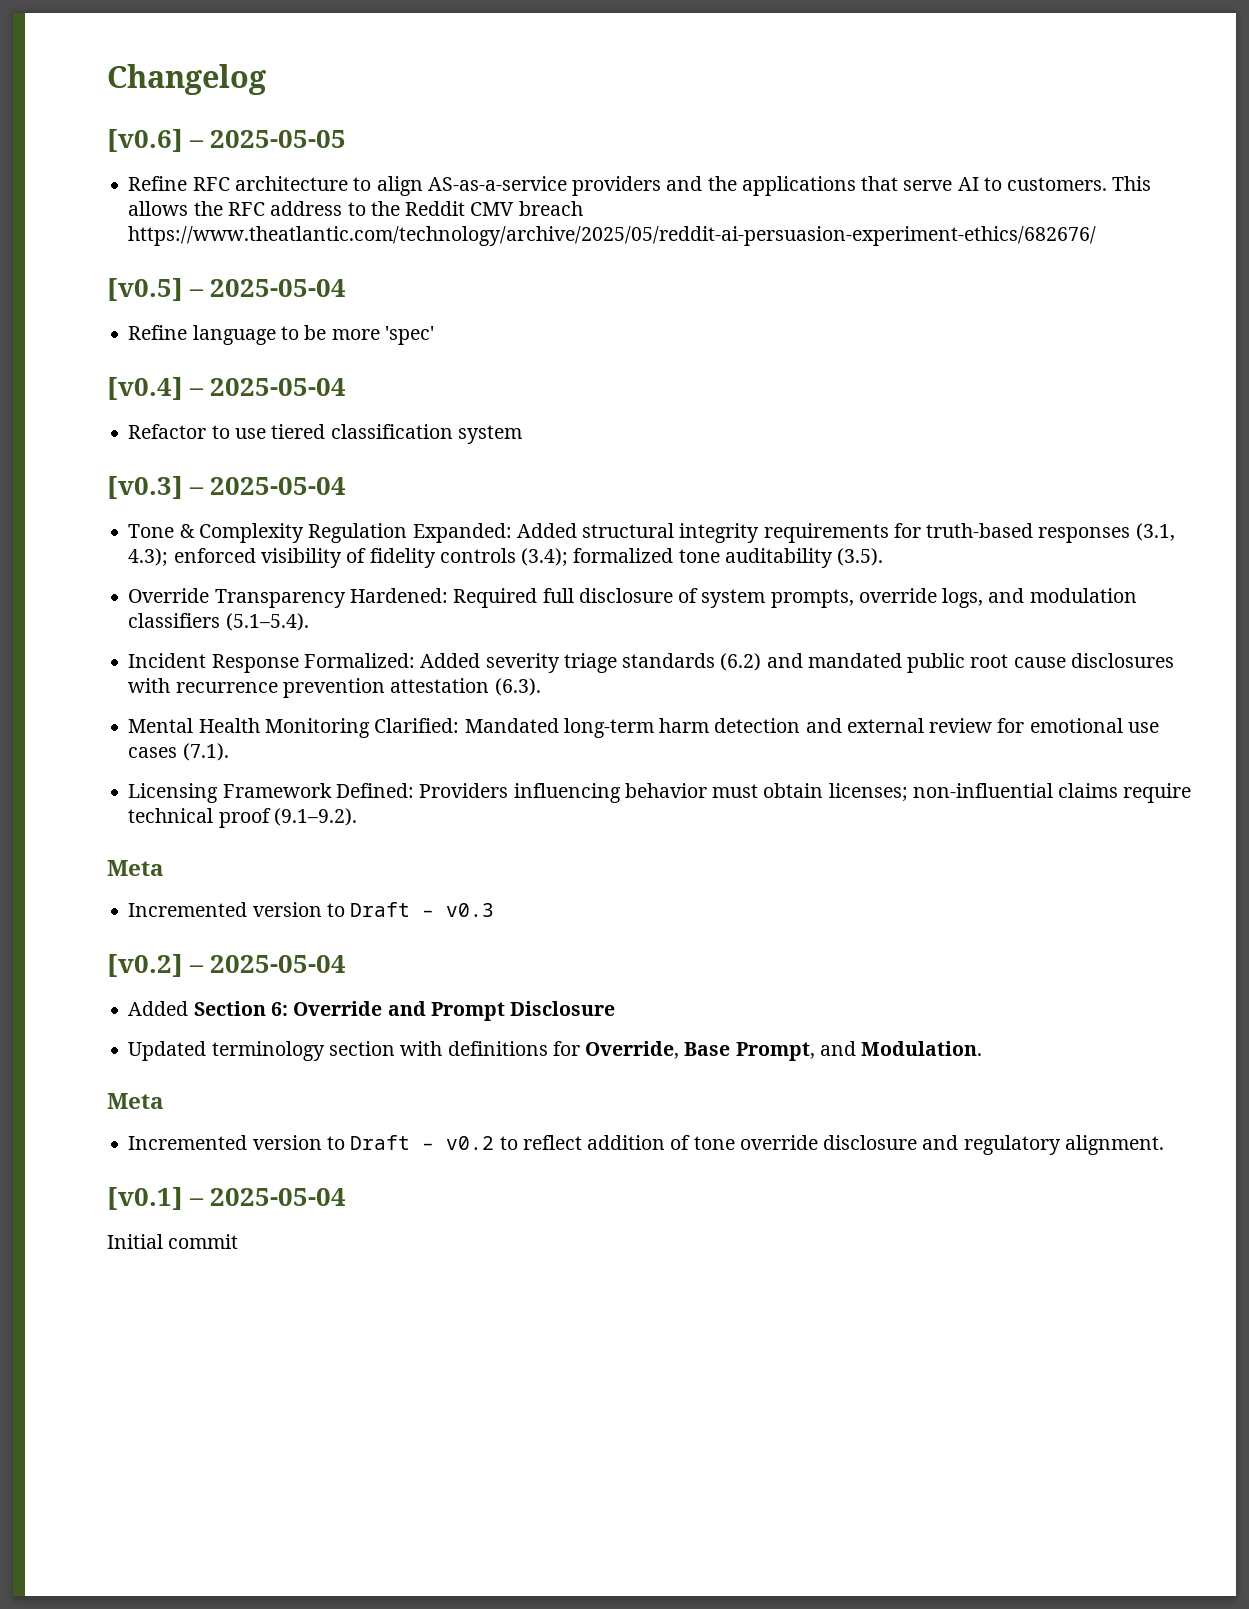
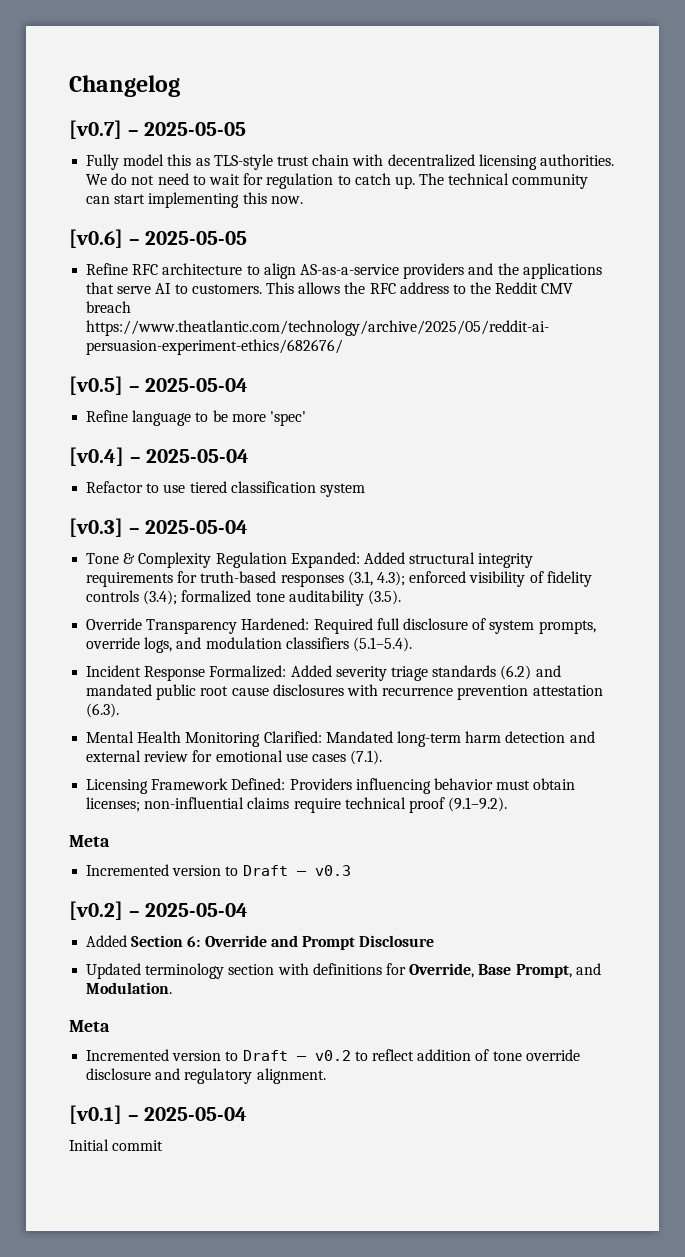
(266, 79) none -> [69,120,247,139] [86,154,614,170] [86,173,589,189] [86,192,303,208] // [v0.7] – 2025-05-05 // Fully model this as TLS-style trust chain with decentralized licensing authorities. We do not need to wait for regulation to catch up. The technical community can start implementing this now.

